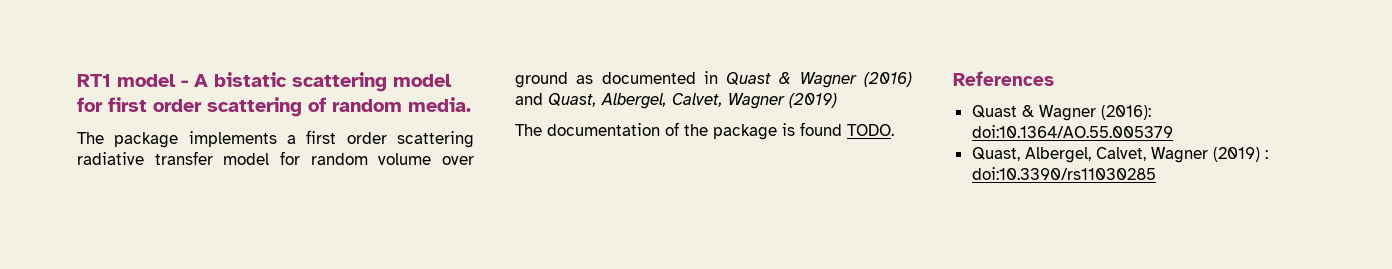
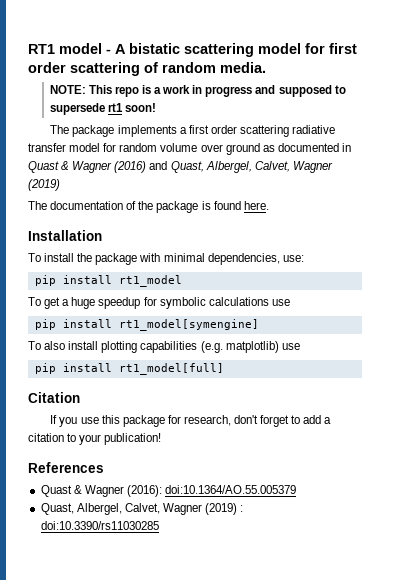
(471, 104) none -> [49,85,346,97] [49,103,156,115] // NOTE: This repo is a work in progress and supposed to supersede rt1 soon!
[847,124,894,136] TODO. -> [243,201,269,210] [28,230,102,241] [28,253,304,265] [34,275,182,287] [28,297,290,309] [34,319,259,331] [28,341,300,353] [34,363,224,375] [28,392,80,403] [50,415,332,427] [28,433,162,445] here. // Installation // To install the package with minimal dependencies, use: // pip install rt1_model // To get a huge speedup for symbolic calculations use // pip install rt1_model[symengine] // To also install plotting capabilities (e.g. matplotlib) use // pip install rt1_model[full] // Citation // If you use this package for research, don't forget to add a citation to your publication!

